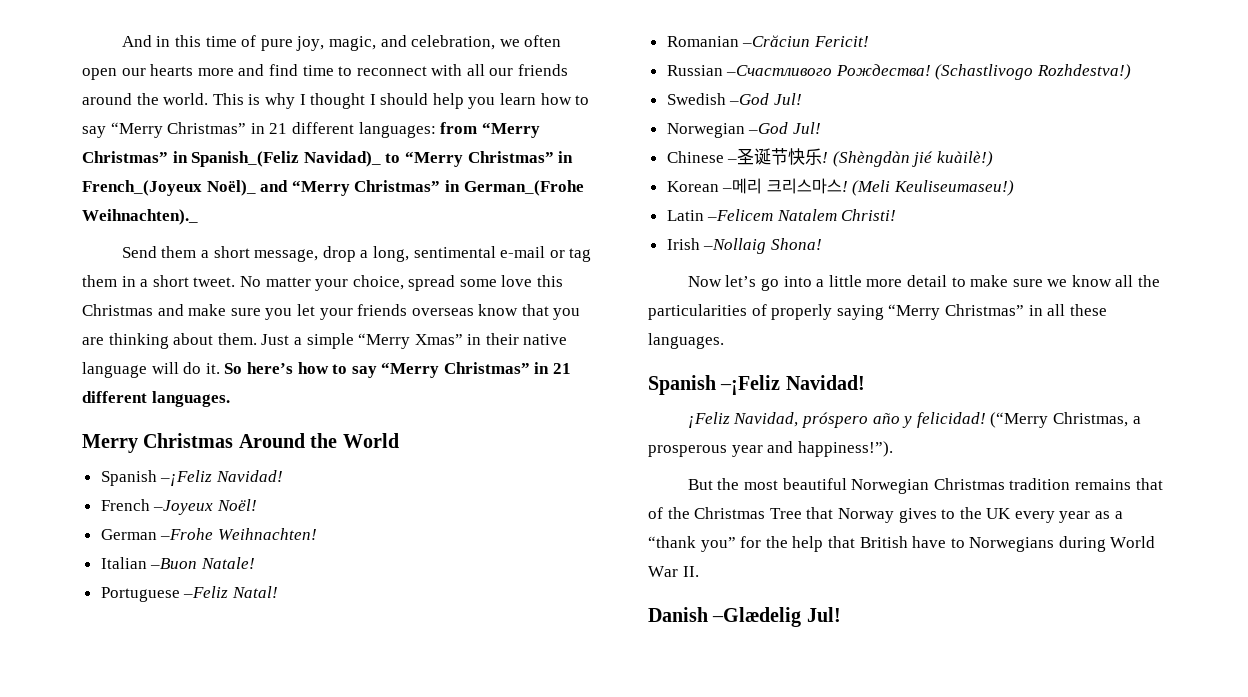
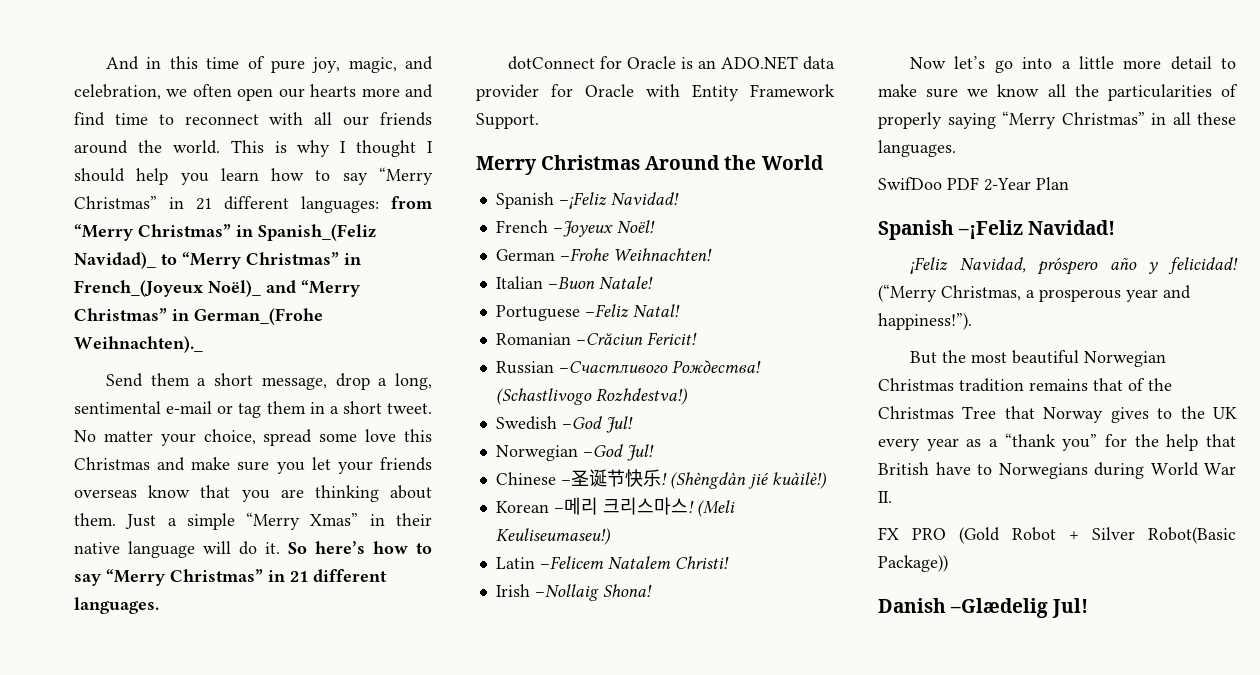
(230, 399) none -> [507,56,835,70] [476,84,835,101] [476,113,539,129] // dotConnect for Oracle is an ADO.NET data provider for Oracle with Entity Framework Support.
(724, 341) none -> [878,177,1069,191] // SwifDoo PDF 2-Year Plan
(699, 571) none -> [878,527,1236,544] [878,555,948,572] // FX PRO (Gold Robot + Silver Robot(Basic Package))

